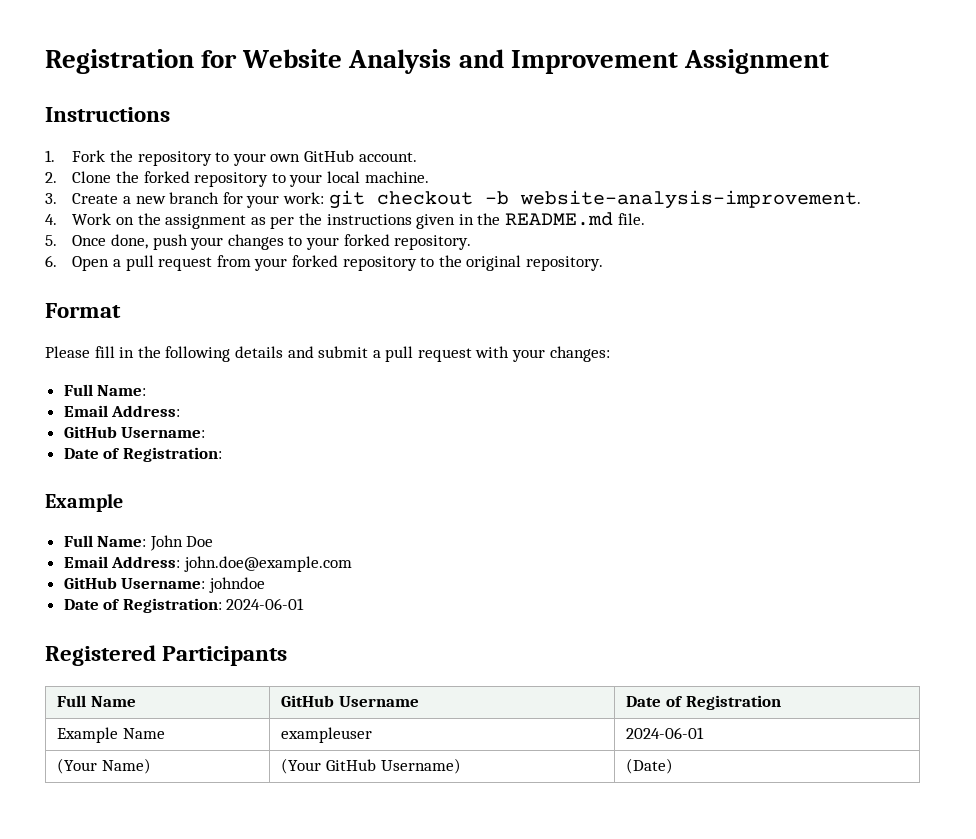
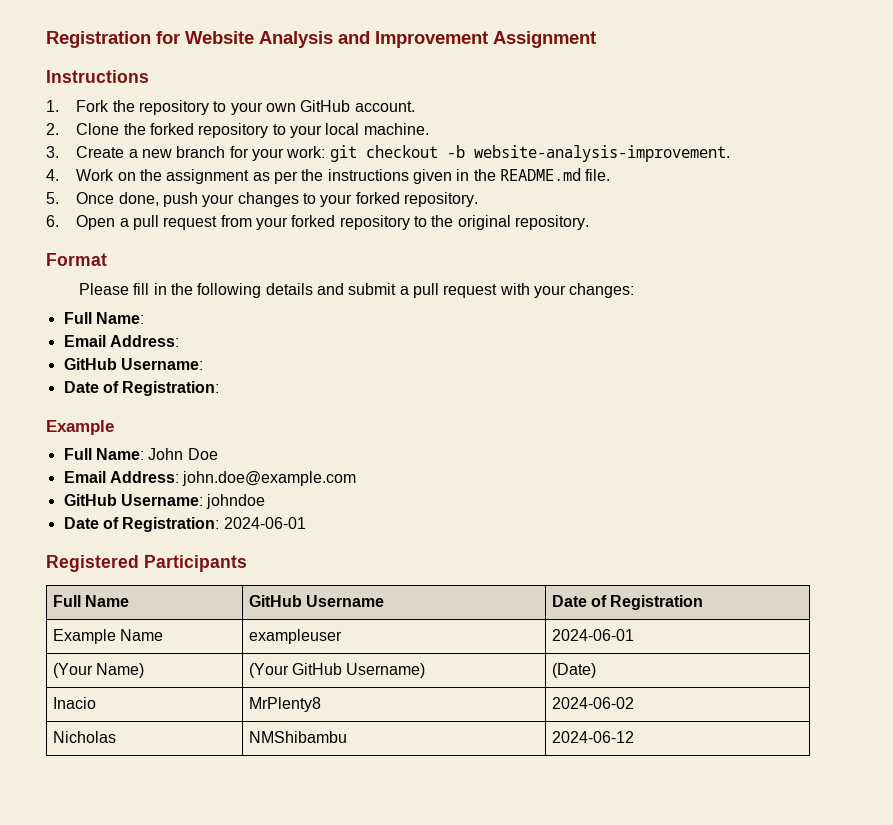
(674, 766) none -> [52,697,96,709] [248,697,321,712] [551,697,634,709] [52,731,116,743] [248,731,347,743] [551,731,634,743] // Inacio | MrPlenty8 | 2024-06-02 // Nicholas | NMShibambu | 2024-06-12

